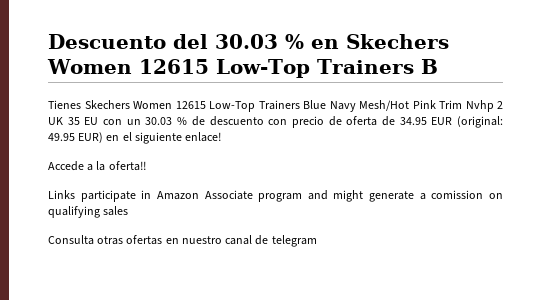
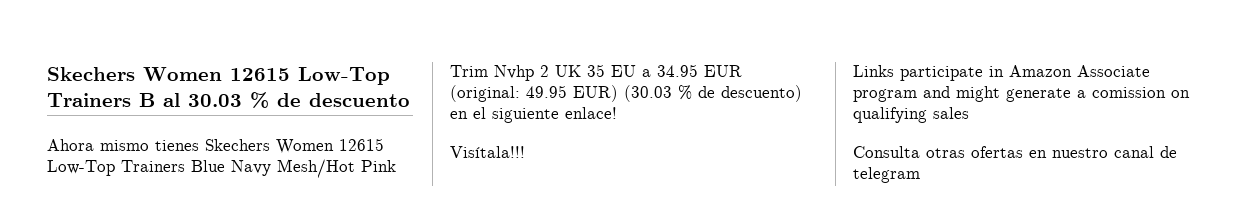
[48,34,339,49] Descuento del 30.03 % en -> (47, 74) none
[48,100,81,109] // Tienes -> [163,92,410,108] [47,139,199,151] al 30.03 % de descuento // Ahora mismo tienes
[103,116,395,128] con un 30.03 % de descuento con precio de oferta de -> [642,69,651,77] a
(104, 137) none -> [624,85,802,102] (30.03 % de descuento)
[48,161,146,171] Accede a la oferta!! -> [450,146,525,158] Visítala!!!

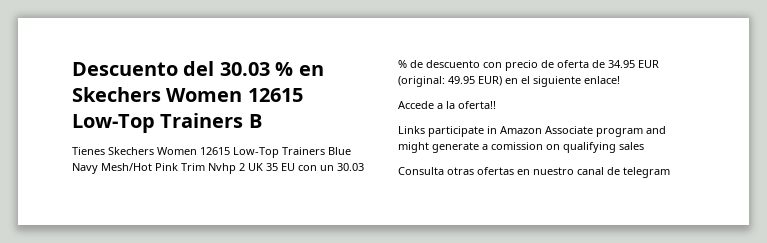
(47, 74) none -> [72,61,324,76] Descuento del 30.03 % en
[163,92,410,108] [47,139,199,151] al 30.03 % de descuento // Ahora mismo tienes -> [72,147,105,155] // Tienes
[642,69,651,77] a -> [298,163,364,171] [398,60,605,71] con un 30.03 % de descuento con precio de oferta de
[624,85,802,102] (30.03 % de descuento) -> (502, 81) none
[450,146,525,158] Visítala!!! -> [398,101,496,109] Accede a la oferta!!

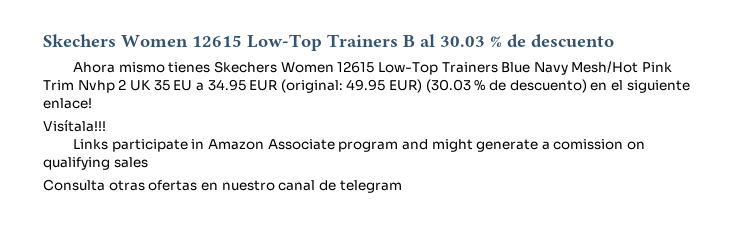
[72,61,324,76] Descuento del 30.03 % en -> (43, 40) none
[72,147,105,155] // Tienes -> [420,34,614,48] [73,62,211,73] al 30.03 % de descuento // Ahora mismo tienes
[298,163,364,171] [398,60,605,71] con un 30.03 % de descuento con precio de oferta de -> [195,82,204,91] a
(502, 81) none -> [425,79,587,93] (30.03 % de descuento)
[398,101,496,109] Accede a la oferta!! -> [43,120,106,132] Visítala!!!

